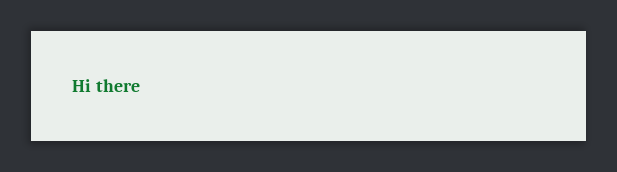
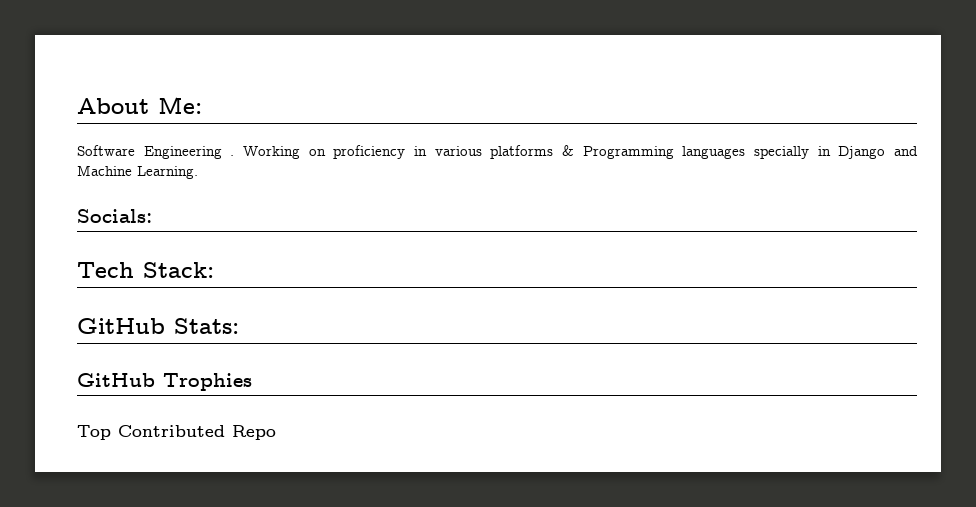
[72,79,140,92] Hi there -> [77,97,202,114] [77,145,918,159] [77,165,198,179] [77,209,152,223] [77,262,214,278] [77,318,239,334] [77,373,252,391] [77,425,276,440] About Me: // Software Engineering . Working on proficiency in various platforms & Programming languages specially in Django and Machine Learning. // Socials: // Tech Stack: // GitHub Stats: // GitHub Trophies // Top Contributed Repo

